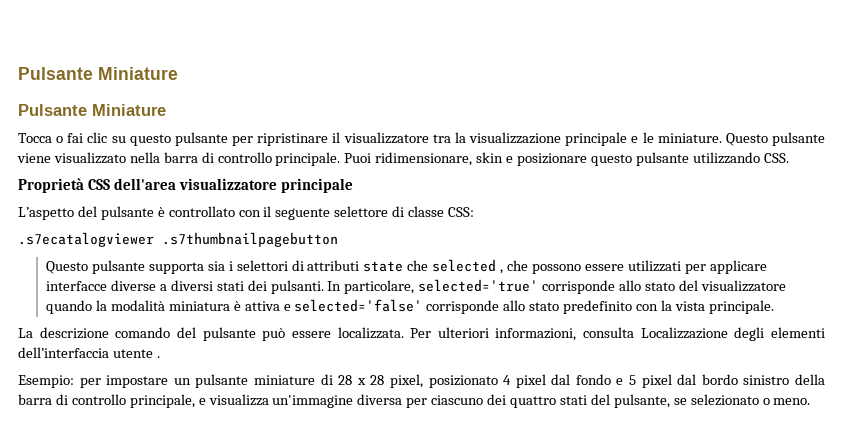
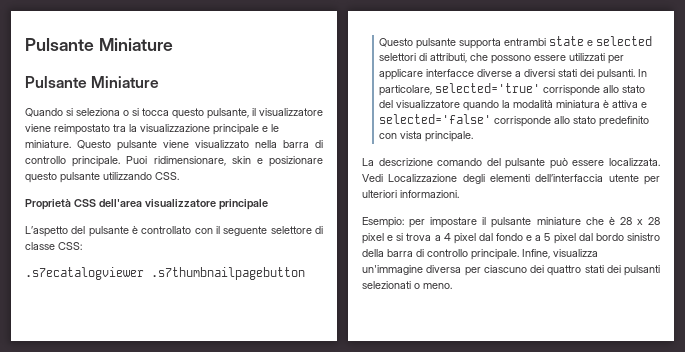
[18,132,429,146] Tocca o fai clic su questo pulsante per ripristinare il visualizzatore -> [25,108,323,119] [25,124,110,135] Quando si seleziona o si tocca questo pulsante, il visualizzatore viene reimpostato
[207,259,504,274] sia i selettori di attributi state che selected , -> [504,36,653,46] [379,53,468,63] entrambi state e selected selettori di attributi,
[660,300,672,311] la -> (398, 136) none
[410,327,635,341] Per ulteriori informazioni, consulta -> [362,174,383,182] Vedi
[156,356,160,358] . -> [644,176,660,185] [362,190,459,198] per ulteriori informazioni.
[173,378,191,385] un -> [482,217,487,225] il
[320,374,333,385] di -> [585,217,615,225] che è
[389,374,498,388] pixel, posizionato -> [362,233,441,244] pixel e si trova a
(624, 381) none -> [535,235,542,241] a
[129,394,206,408] principale, e -> [471,249,550,260] principale. Infine,
[590,394,759,408] del pulsante, se selezionato -> [606,265,660,276] [362,281,411,289] dei pulsanti selezionati

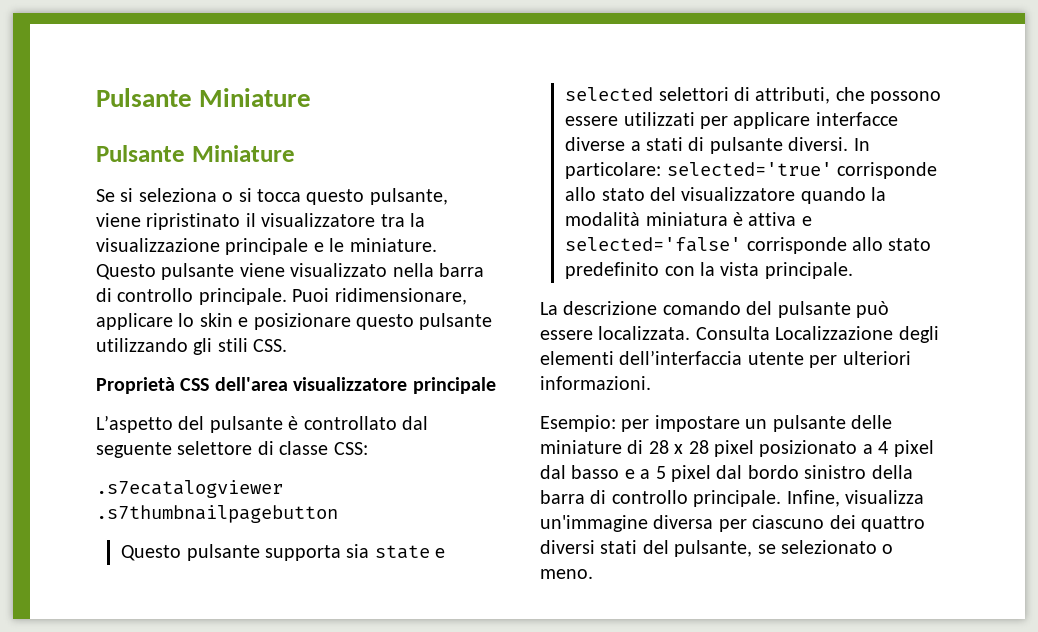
[25,108,63,117] Quando -> [96,189,115,202] Se
[252,108,323,116] [25,124,110,135] il visualizzatore viene reimpostato -> [96,213,376,230] viene ripristinato il visualizzatore
(226, 161) none -> [96,313,195,330] applicare lo
(152, 176) none -> [193,338,248,355] gli stili
[194,226,220,234] con il -> [402,416,428,430] dal
[504,38,547,46] entrambi -> [346,544,370,558] sia
[524,69,648,80] [379,85,433,96] diversi stati dei pulsanti. In particolare, -> [645,137,870,154] [565,162,662,179] stati di pulsante diversi. In particolare:
(398, 136) none -> [699,262,715,276] la
[362,174,383,182] Vedi -> [695,326,770,340] Consulta
[482,217,615,228] il pulsante miniature che è -> [745,415,892,432] [540,440,644,454] un pulsante delle miniature di
[387,233,432,241] e si trova -> [759,440,858,457] posizionato
[496,233,524,241] fondo -> [571,465,620,479] basso
[584,265,660,276] [362,281,411,289] stati dei pulsanti selezionati -> [540,540,877,557] diversi stati del pulsante, se selezionato

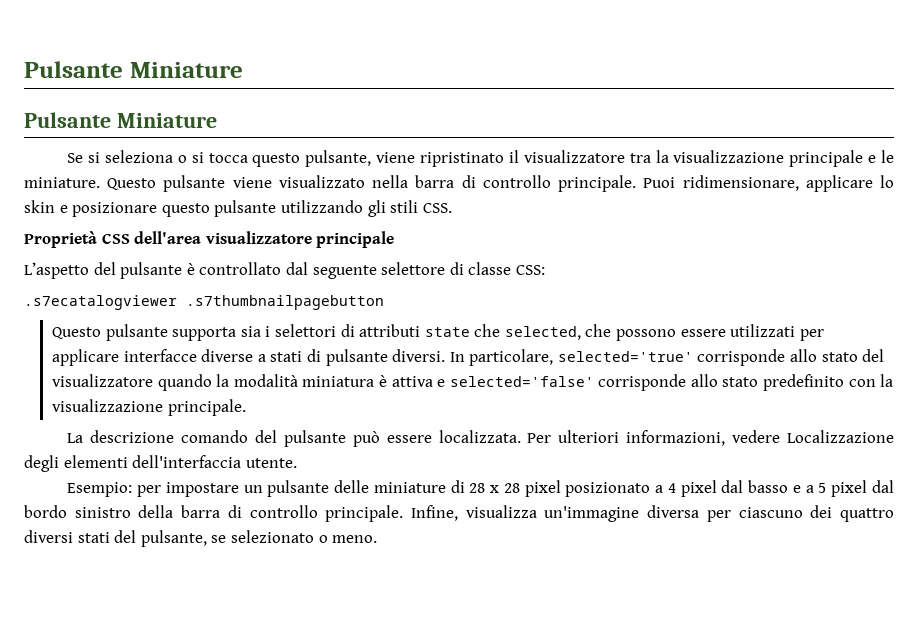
[374,545,446,559] [565,87,831,104] state e selected selettori di attributi, -> [265,324,581,340] i selettori di attributi state che selected,
[565,162,662,179] particolare: -> [469,349,554,366] particolare,
[720,262,760,276] vista -> [51,399,163,412] visualizzazione
[695,326,939,343] [540,350,911,368] [540,376,651,390] Consulta Localizzazione degli elementi dell’interfaccia utente per ulteriori informazioni. -> [527,430,894,446] [24,455,297,472] Per ulteriori informazioni, vedere Localizzazione degli elementi dell'interfaccia utente.

